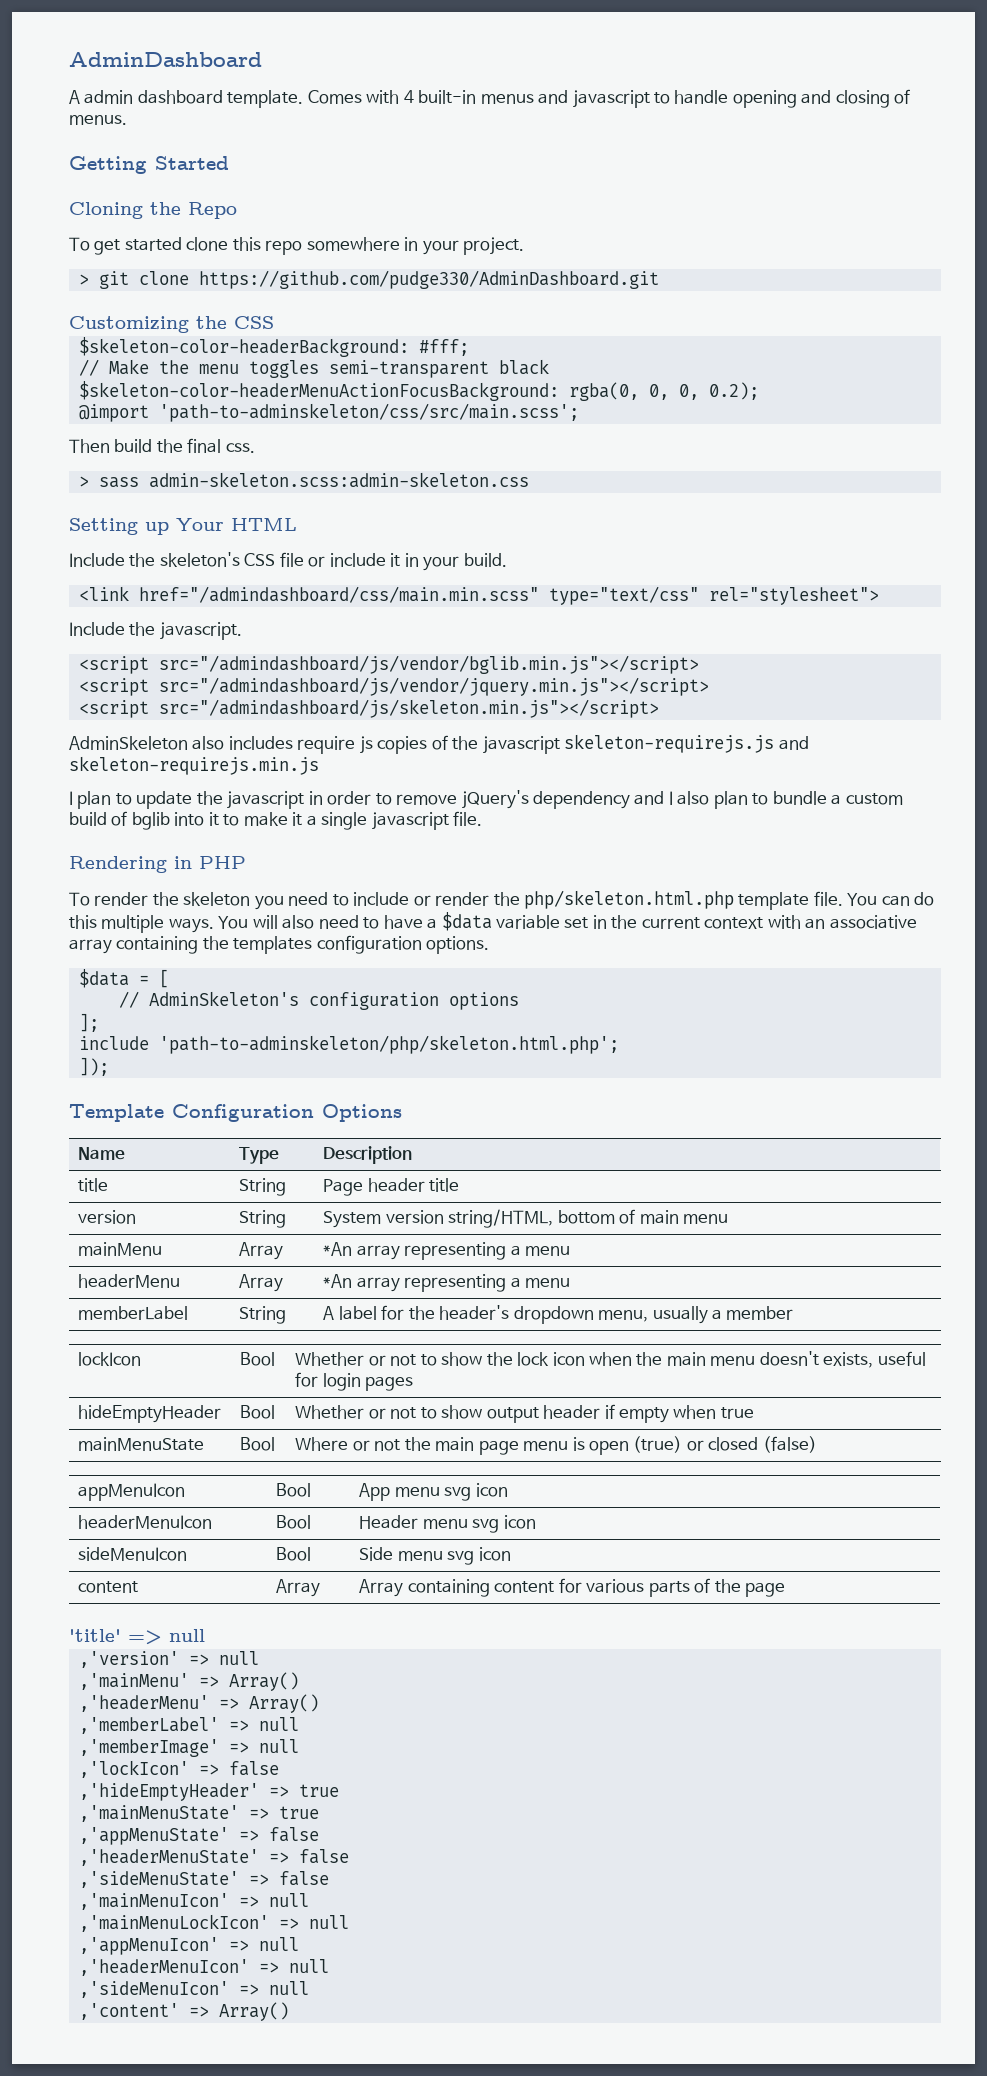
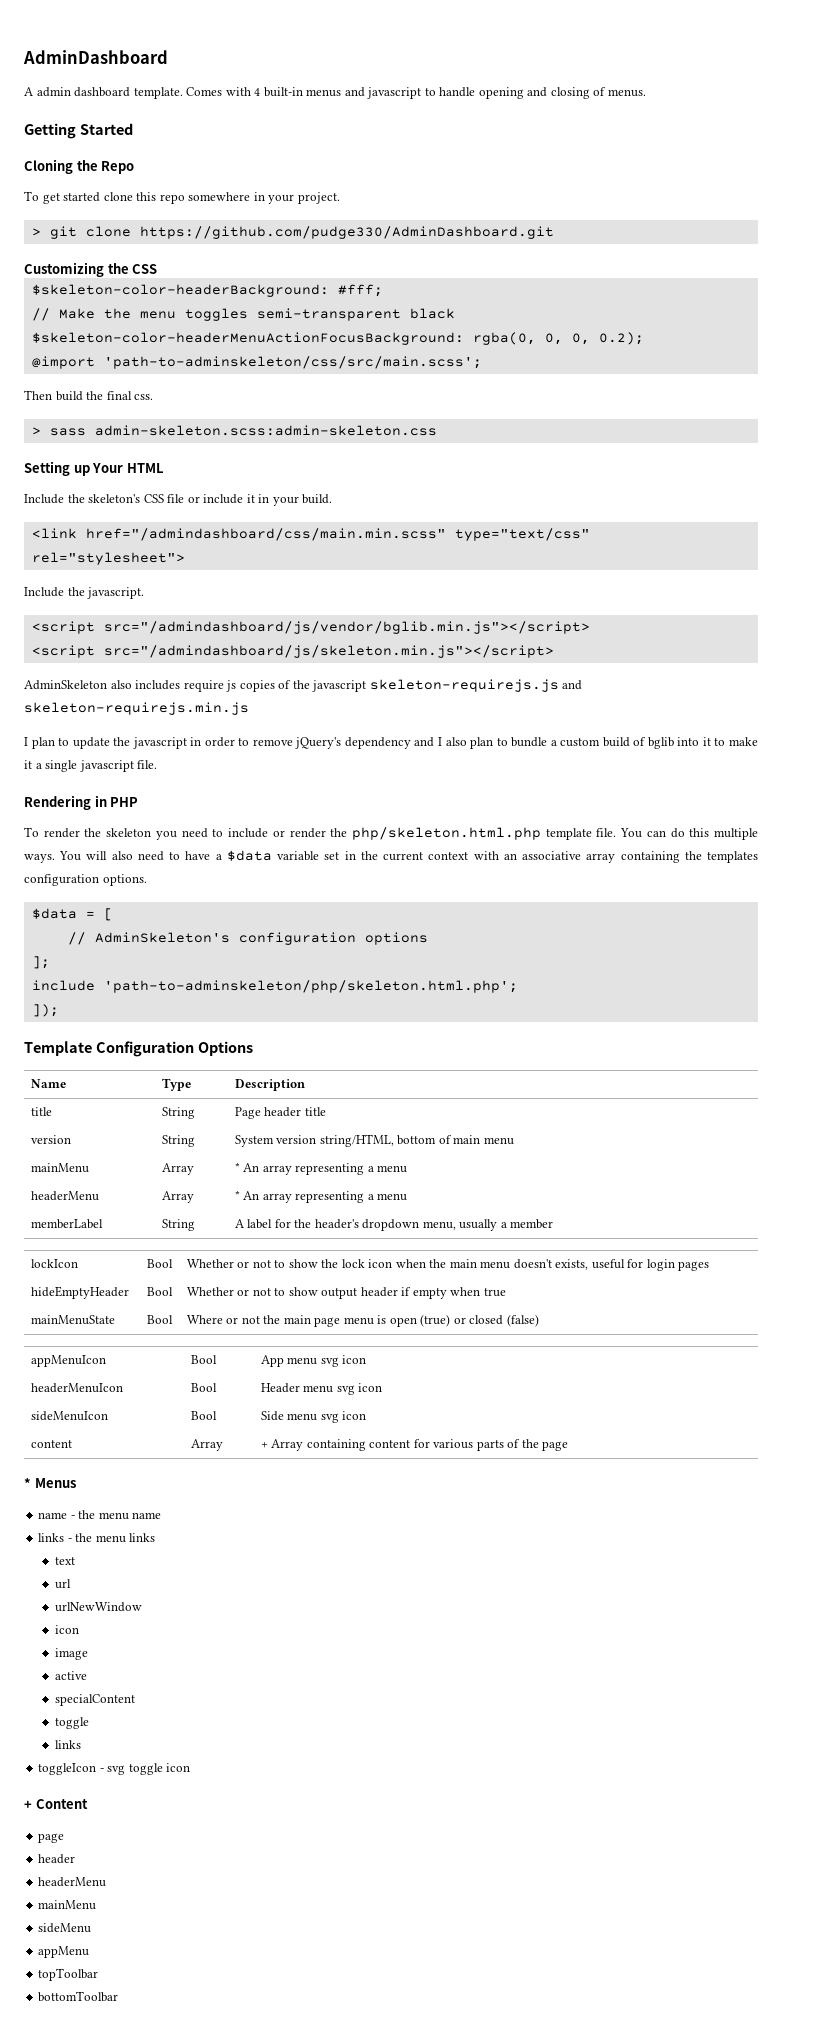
[78,677,709,696] // <script src="/admindashboard/js/vendor/jquery.min.js"></script> -> (590, 627) none
[323,1242,353,1256] *An -> [234,1162,260,1172] * An
[323,1274,353,1288] *An -> [234,1190,260,1200] * An
(321, 1588) none -> [260,1442,268,1448] +
[69,1629,205,1645] [78,1651,259,1668] [78,1672,299,1691] [78,1694,319,1713] [78,1717,299,1734] [78,1739,299,1757] [78,1760,279,1778] [78,1783,339,1801] [78,1805,319,1822] [78,1827,319,1845] [78,1849,349,1866] [78,1871,329,1888] [78,1893,309,1910] [78,1914,349,1932] [78,1937,299,1955] [78,1959,329,1976] [78,1981,309,1998] [78,2002,289,2021] 'title' => null // ,'version' => null // ,'mainMenu' => Array() // ,'headerMenu' => Array() // ,'memberLabel' => null // ,'memberImage' => null // ,'lockIcon' => false // ,'hideEmptyHeader' => true // ,'mainMenuState' => true // ,'appMenuState' => false // ,'headerMenuState' => false // ,'sideMenuState' => false // ,'mainMenuIcon' => null // ,'mainMenuLockIcon' => null // ,'appMenuIcon' => null // ,'headerMenuIcon' => null // ,'sideMenuIcon' => null // ,'content' => Array() -> [24,1477,76,1488] [38,1510,162,1520] [38,1533,156,1543] [55,1557,76,1565] [55,1579,72,1589] [55,1602,143,1612] [55,1625,80,1634] [55,1648,89,1660] [55,1671,88,1680] [55,1694,136,1706] [55,1717,90,1729] [55,1740,82,1749] [38,1763,191,1775] [24,1799,88,1809] [38,1833,65,1843] [38,1854,76,1864] [38,1877,107,1887] [38,1900,97,1910] [38,1923,92,1933] [38,1946,90,1958] [38,1968,99,1981] [38,1991,119,2002] * Menus // name - the menu name // links - the menu links // text // url // urlNewWindow // icon // image // active // specialContent // toggle // links // toggleIcon - svg toggle icon // + Content // page // header // headerMenu // mainMenu // sideMenu // appMenu // topToolbar // bottomToolbar

